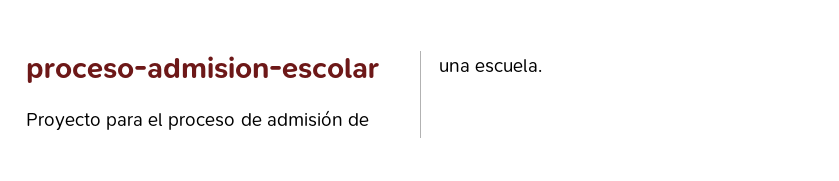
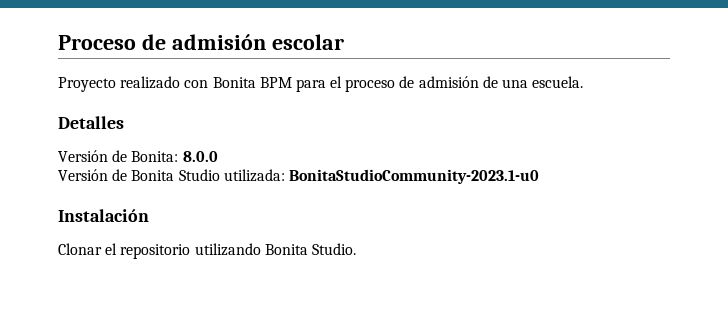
[26,56,379,83] [26,113,101,131] proceso-admision-escolar // Proyecto -> [58,34,344,50] [58,76,292,92] Proceso de admisión escolar // Proyecto realizado con Bonita BPM
(543, 66) none -> [58,116,124,129] [58,150,218,162] [58,169,539,184] [58,209,149,222] [58,243,356,259] // Detalles // Versión de Bonita: 8.0.0 // Versión de Bonita Studio utilizada: BonitaStudioCommunity-2023.1-u0 // Instalación // Clonar el repositorio utilizando Bonita Studio.

